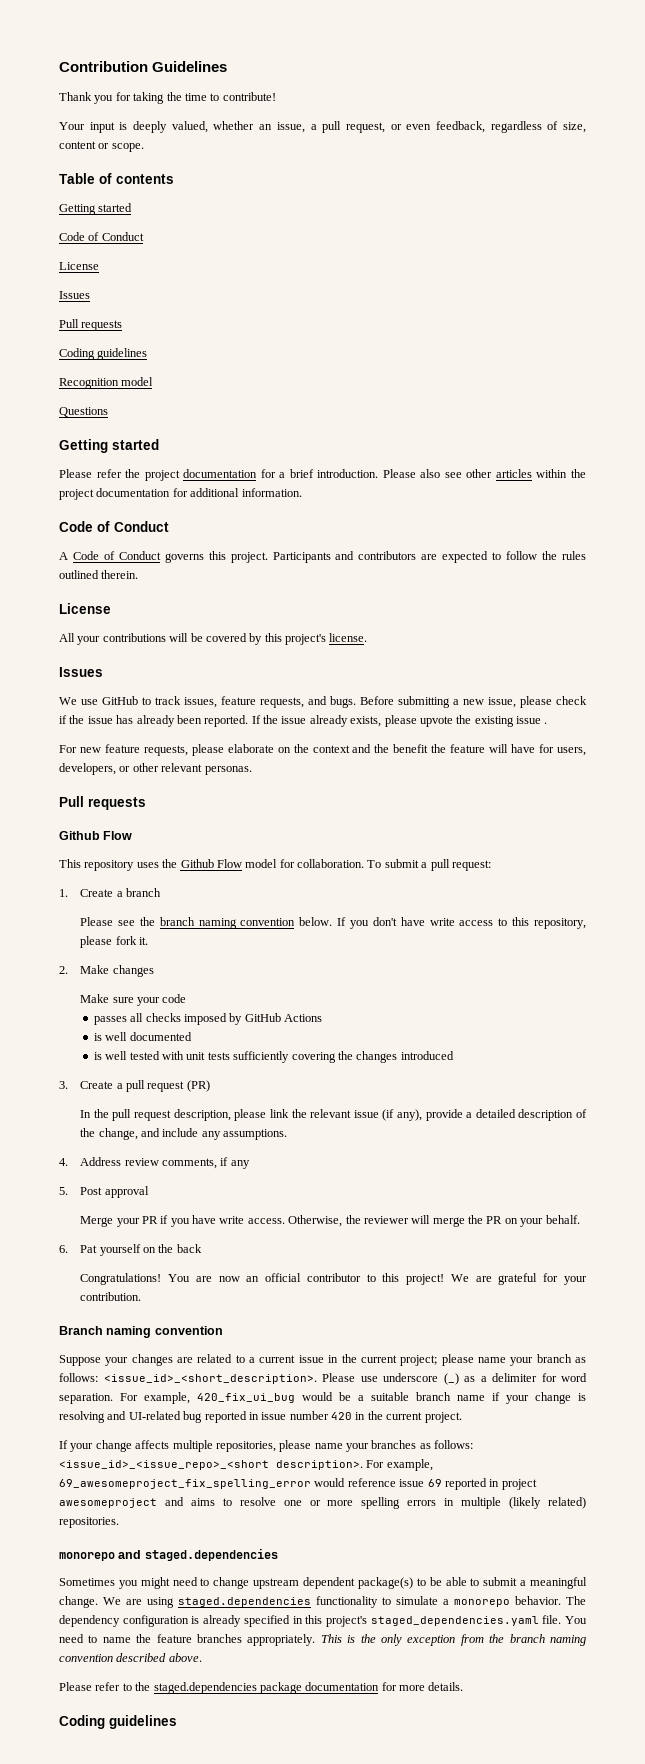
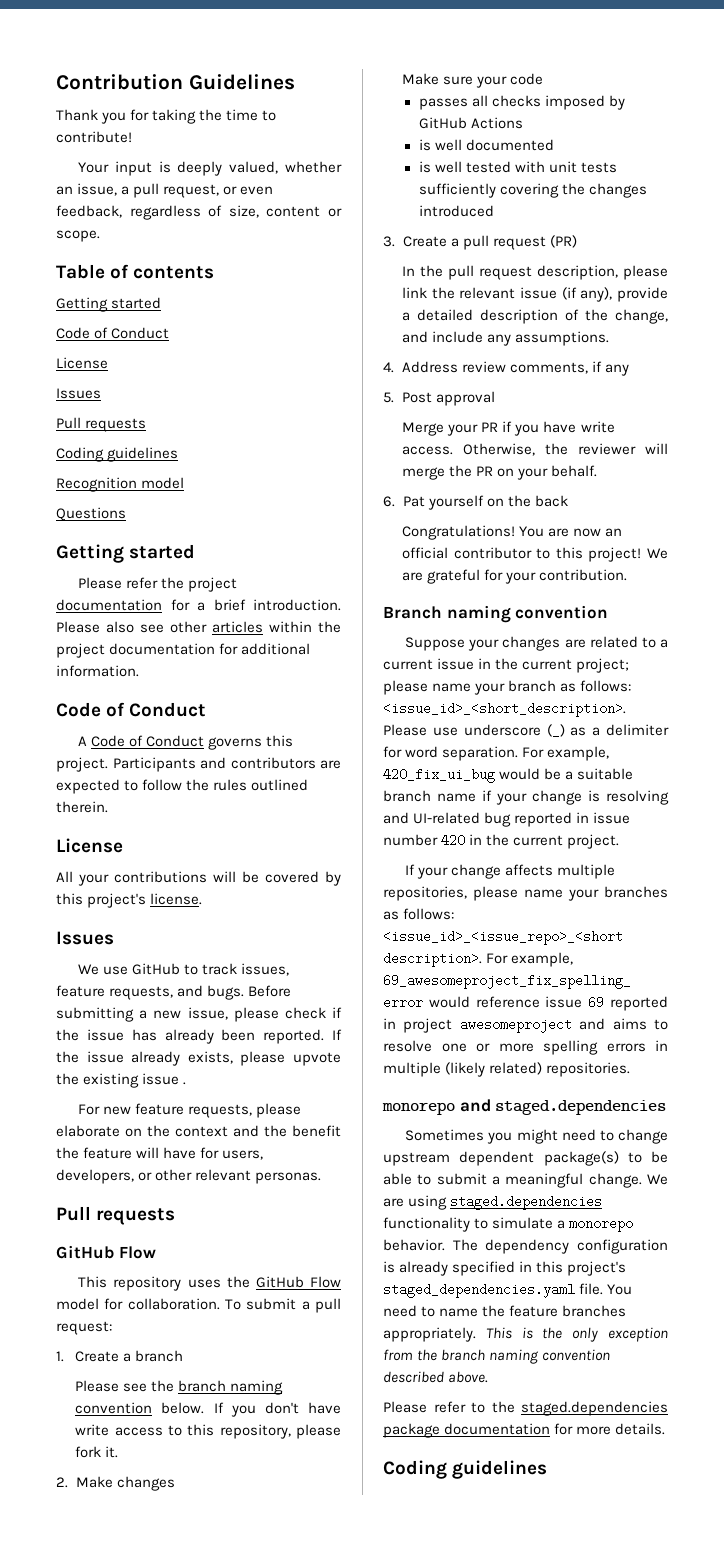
[59,831,100,840] Github -> [56,1245,114,1259] GitHub
[180,859,214,868] Github -> [255,1276,304,1288] GitHub

